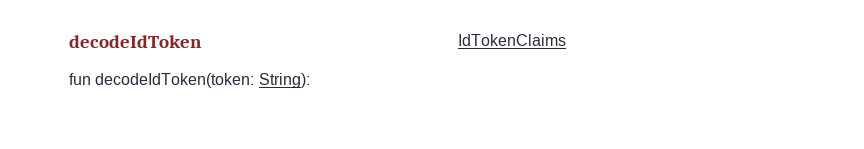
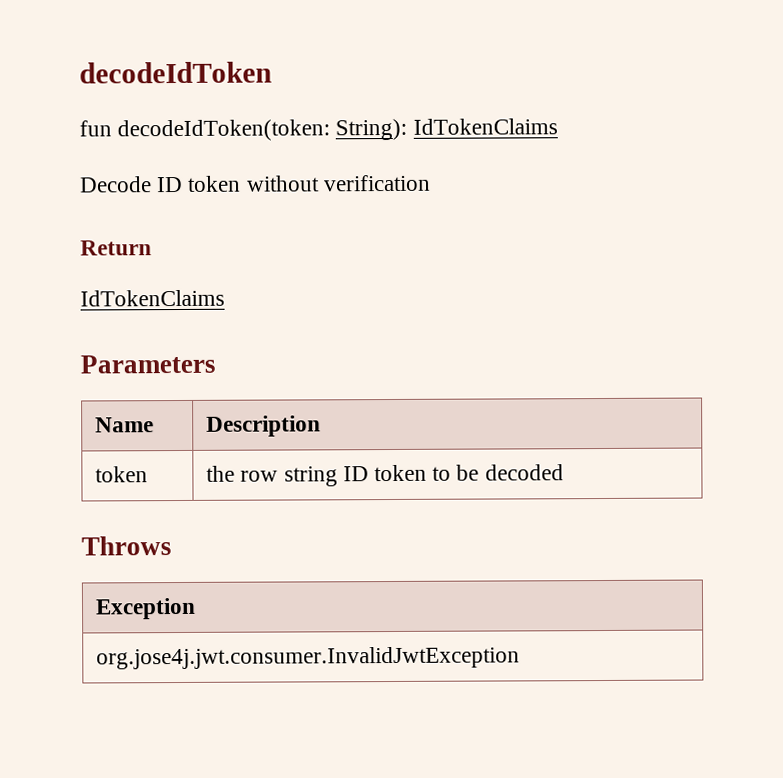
(566, 40) none -> [79,174,431,193] [80,240,152,256] [80,289,225,307] [80,354,216,374] [95,417,155,433] [206,415,322,437] [95,466,149,483] [206,464,564,487] [81,536,172,556] [95,597,197,620] [96,646,521,670] // Decode ID token without verification // Return // IdTokenClaims // Parameters // Name | Description // token | the row string ID token to be decoded // Throws // Exception // org.jose4j.jwt.consumer.InvalidJwtException

